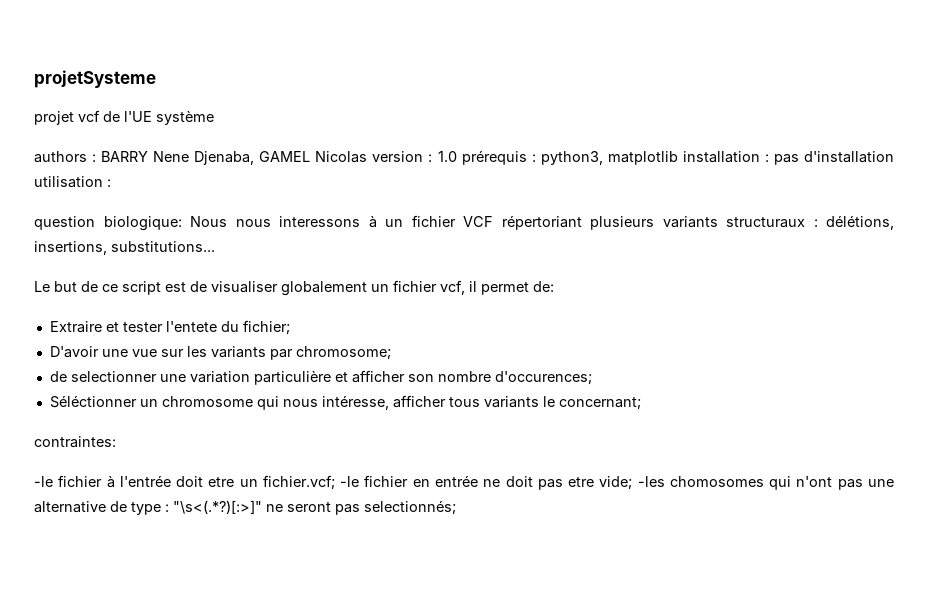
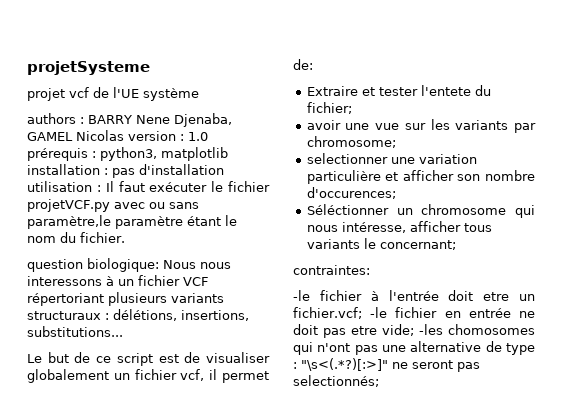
(111, 183) none -> [105,181,270,192] [27,199,199,212] [27,215,237,229] [27,232,125,243] Il faut exécuter le fichier projetVCF.py avec ou sans paramètre,le paramètre étant le nom du fichier.
[49,346,99,358] D'avoir -> [306,120,341,130] avoir
[49,371,67,382] de -> (396, 142) none

